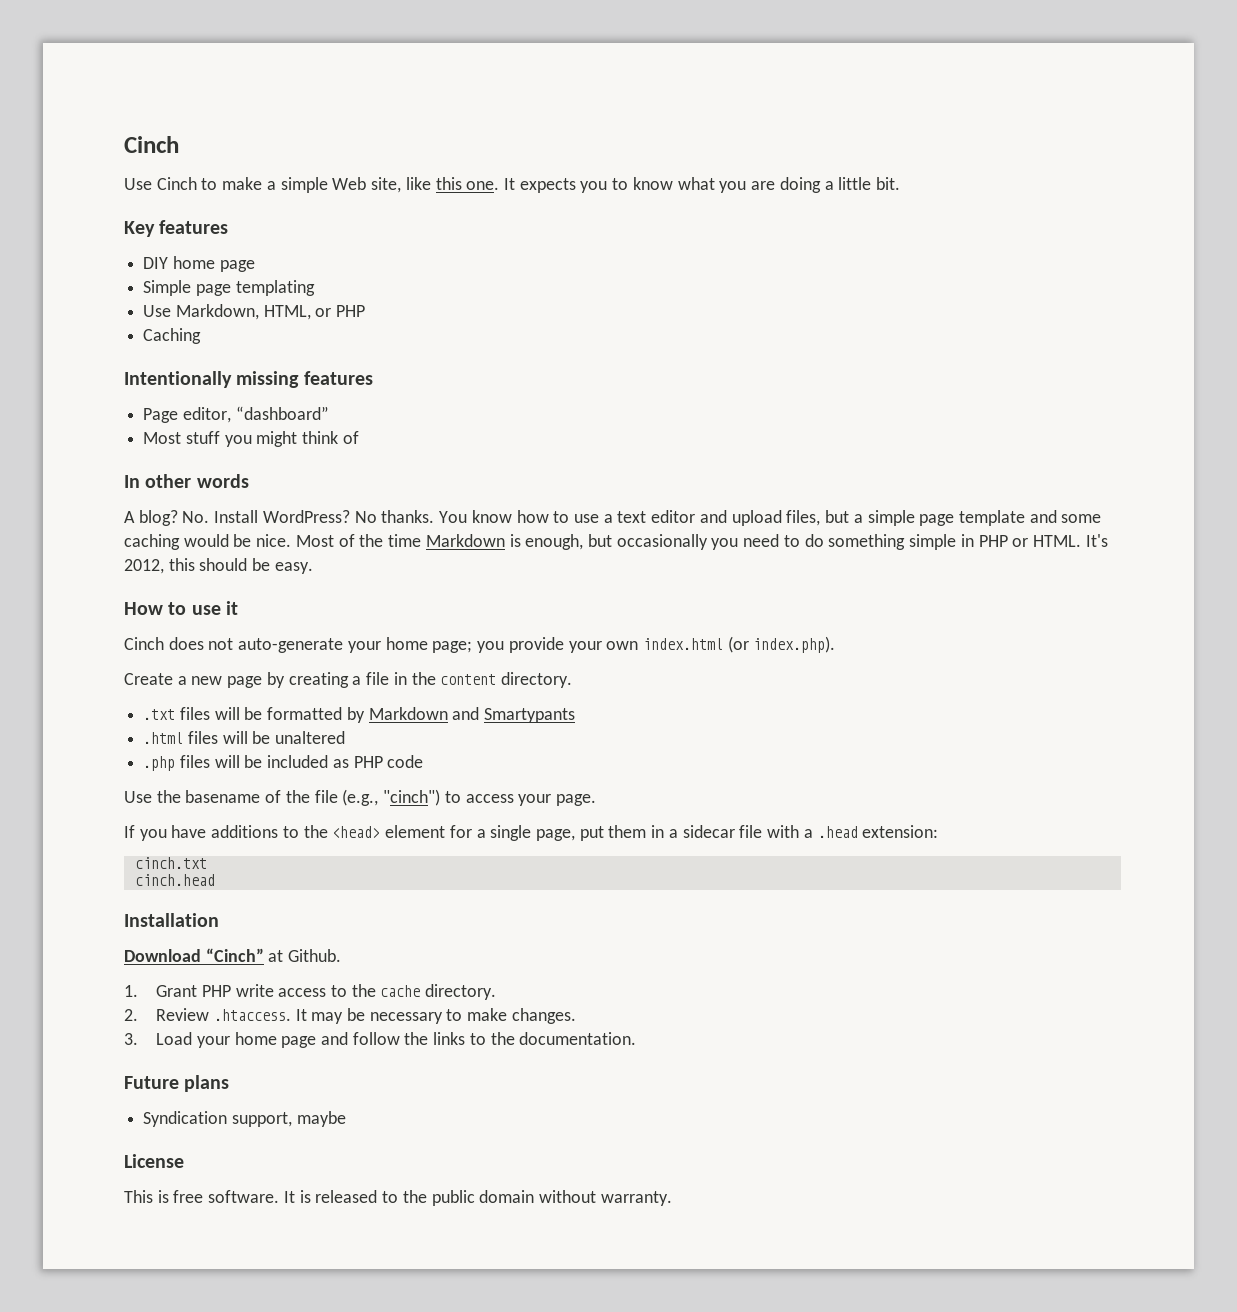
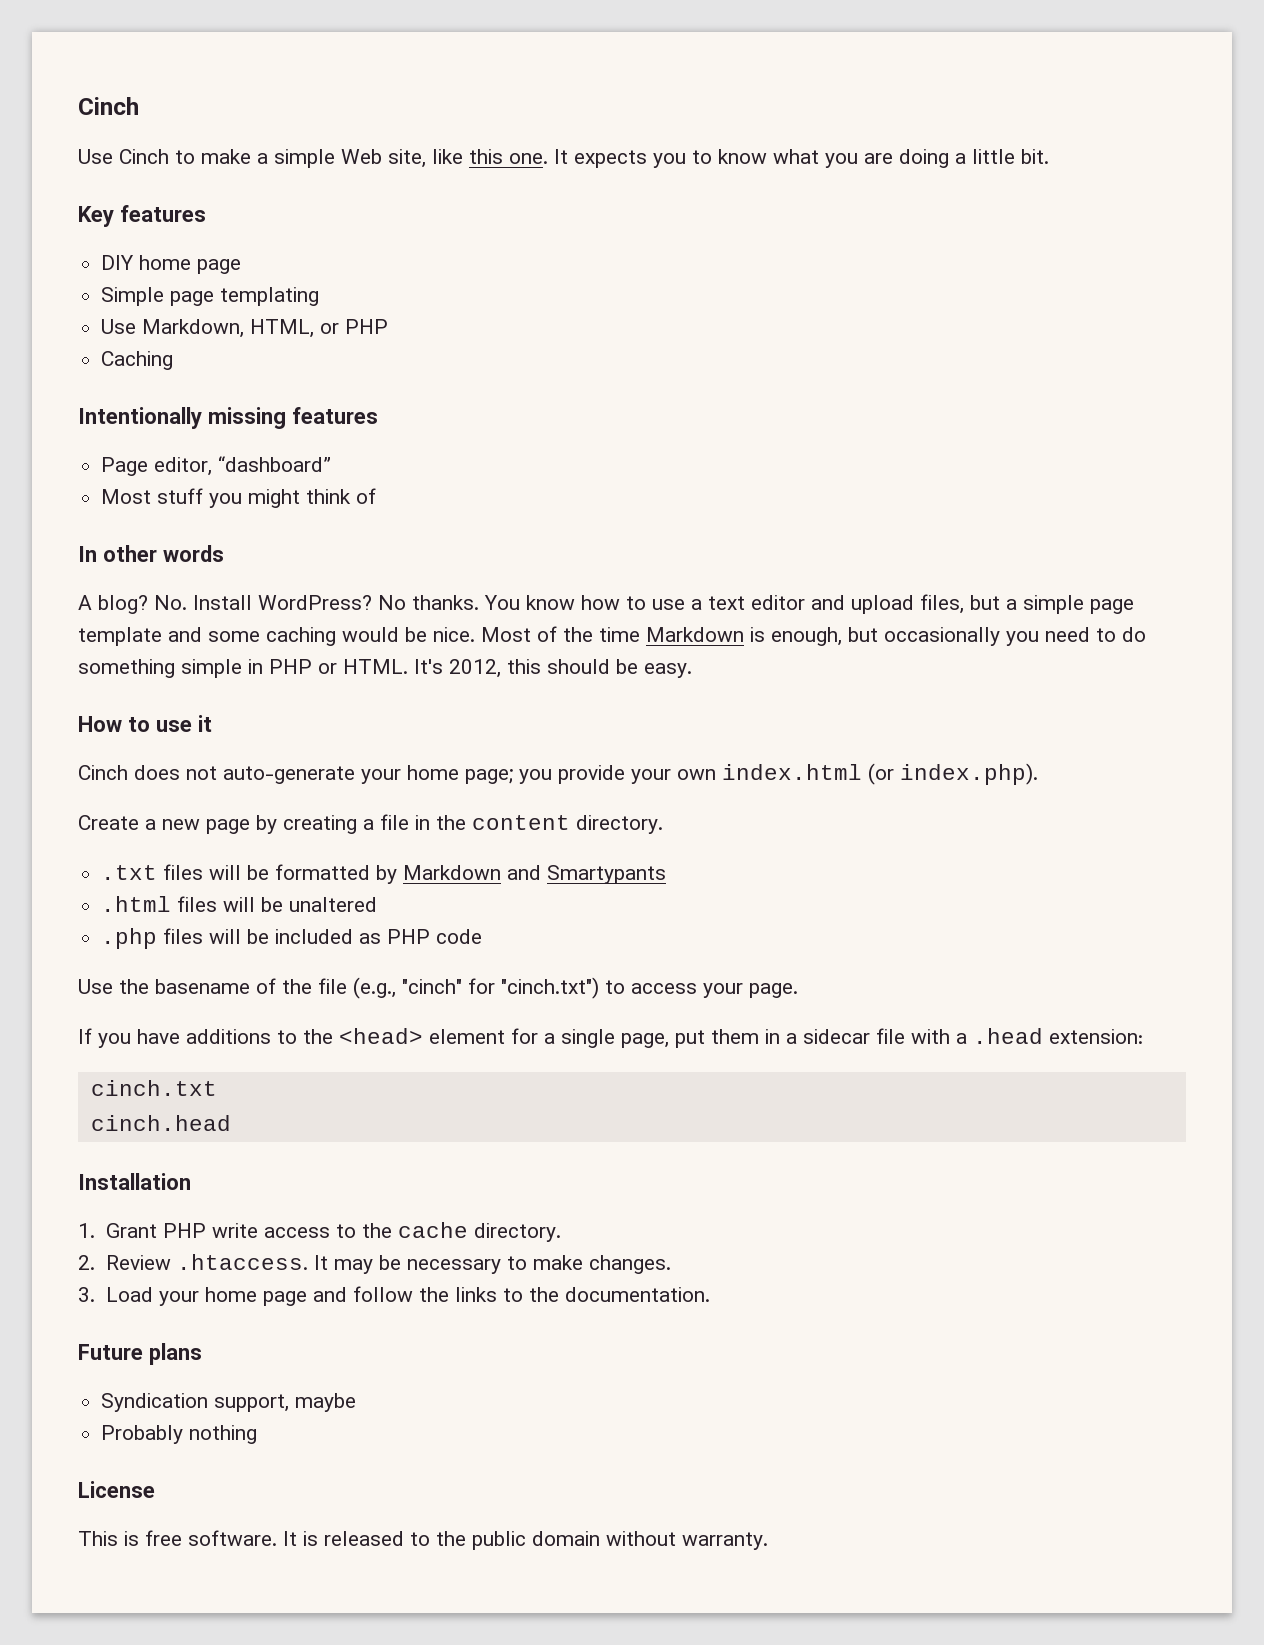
[383,789,441,806] "cinch") -> [402,977,599,999] "cinch" for "cinch.txt")
[124,948,342,962] // Download “Cinch” at Github. -> (191, 1181) none
(346, 1119) none -> [101,1425,258,1444] // Probably nothing

